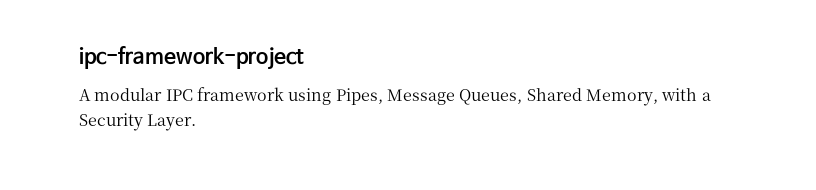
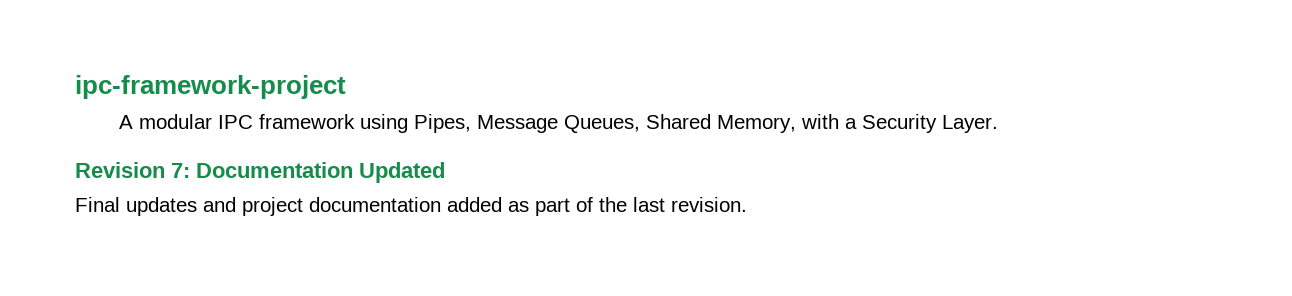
(197, 122) none -> [75,162,445,183] [75,197,747,216] // Revision 7: Documentation Updated // Final updates and project documentation added as part of the last revision.

